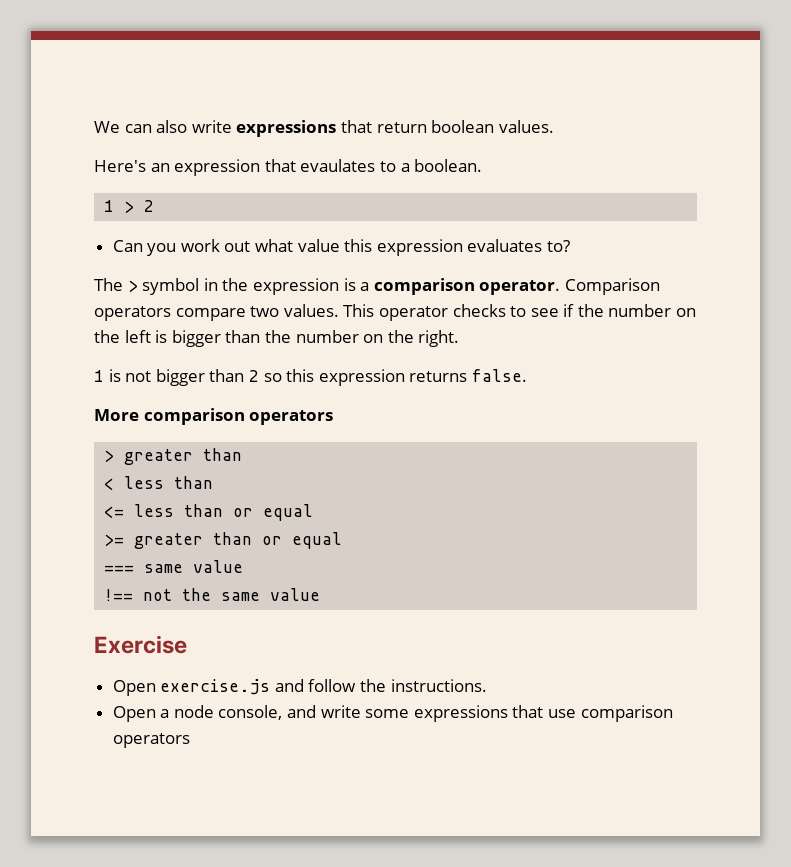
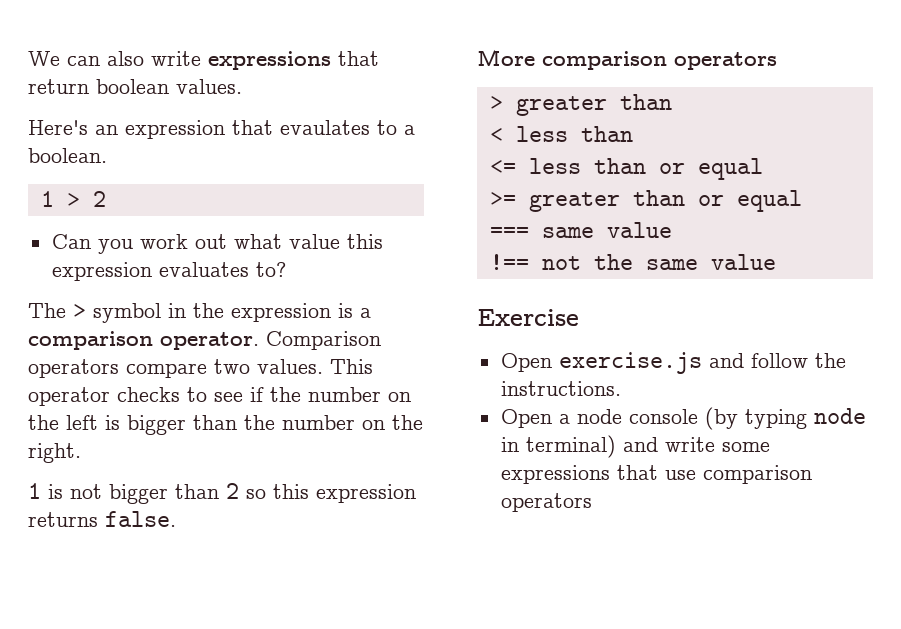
[218,705,283,720] console, -> [628,407,866,430] [500,435,616,458] console (by typing node in terminal)

